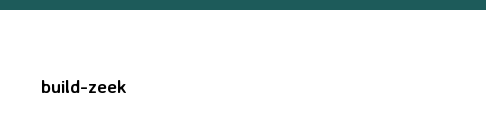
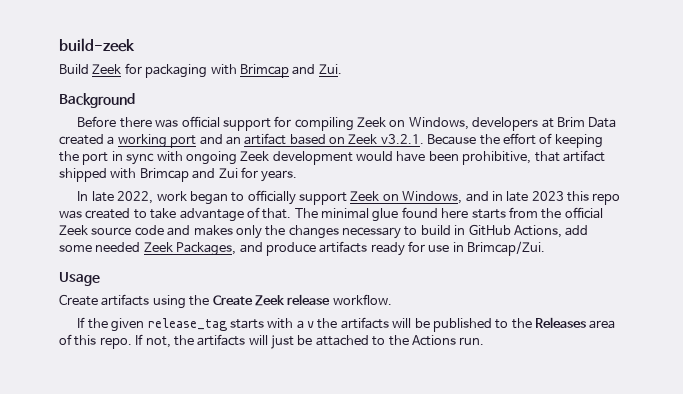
(127, 86) none -> [59,63,342,78] [59,93,135,108] [77,116,617,131] [59,133,603,148] [59,150,605,165] [59,167,298,182] [77,190,621,205] [59,207,603,222] [59,224,589,239] [59,241,546,256] [59,272,100,286] [59,294,392,309] [77,317,616,332] [59,334,485,349] // Build Zeek for packaging with Brimcap and Zui. // Background // Before there was official support for compiling Zeek on Windows, developers at Brim Data created a working port and an artifact based on Zeek v3.2.1. Because the effort of keeping the port in sync with ongoing Zeek development would have been prohibitive, that artifact shipped with Brimcap and Zui for years. // In late 2022, work began to officially support Zeek on Windows, and in late 2023 this repo was created to take advantage of that. The minimal glue found here starts from the official Zeek source code and makes only the changes necessary to build in GitHub Actions, add some needed Zeek Packages, and produce artifacts ready for use in Brimcap/Zui. // Usage // Create artifacts using the Create Zeek release workflow. // If the given release_tag starts with a v the artifacts will be published to the Releases area of this repo. If not, the artifacts will just be attached to the Actions run.

